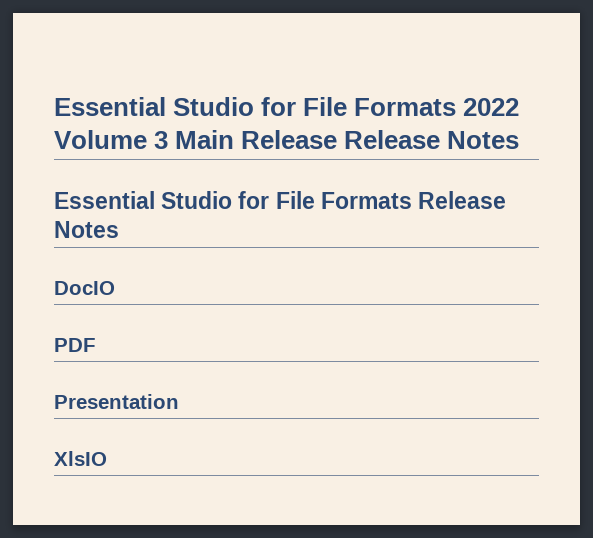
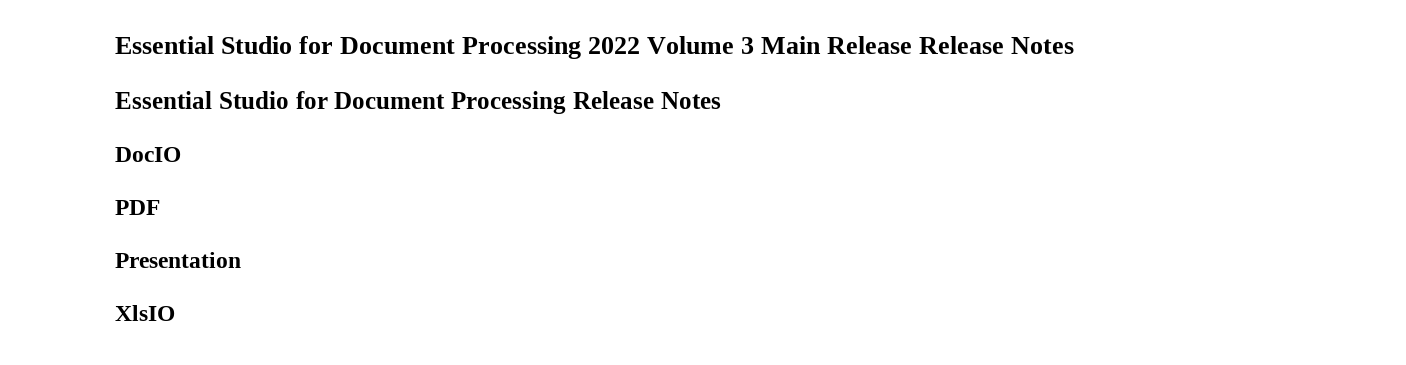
[54,97,457,116] Essential Studio for File Formats -> [115,36,582,59] Essential Studio for Document Processing
[275,191,412,209] File Formats -> [334,91,566,114] Document Processing

